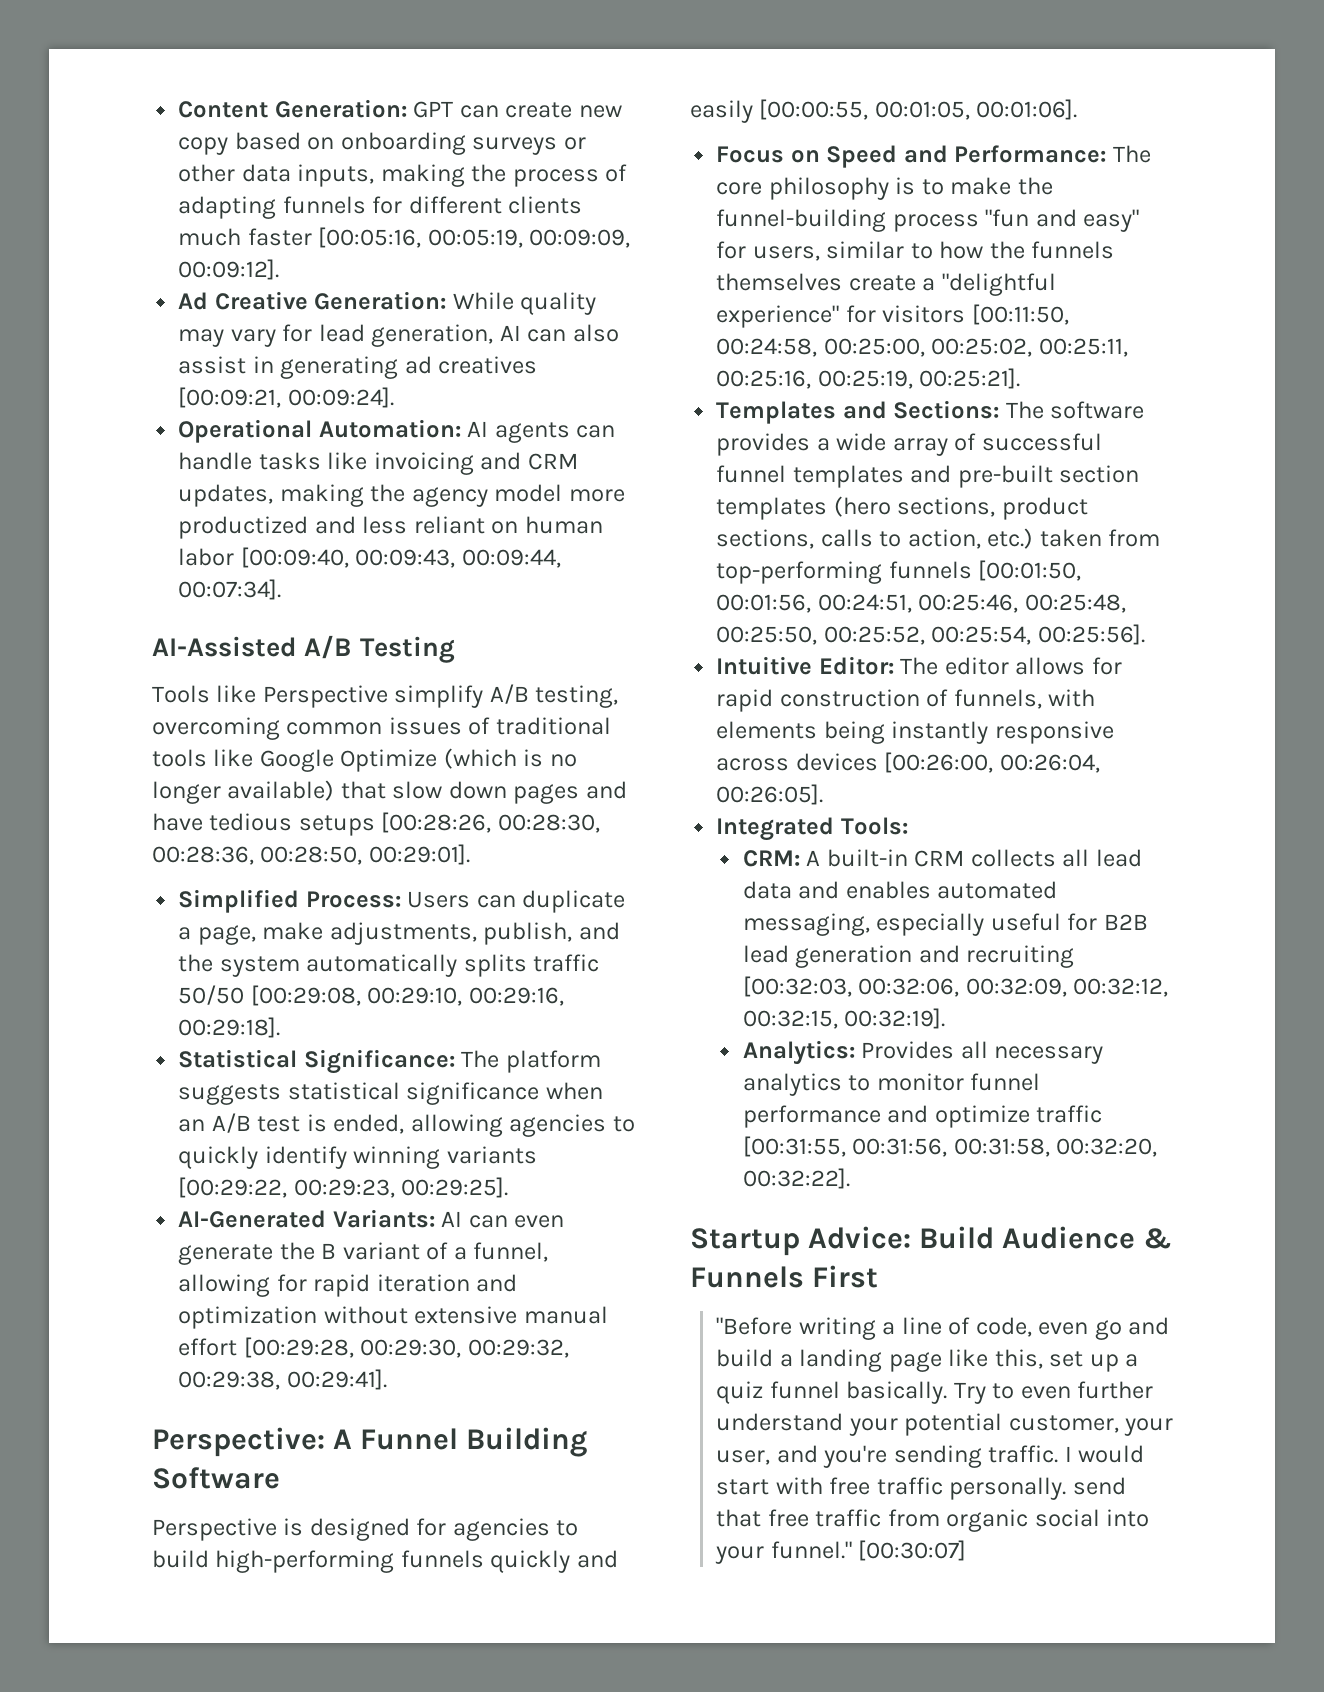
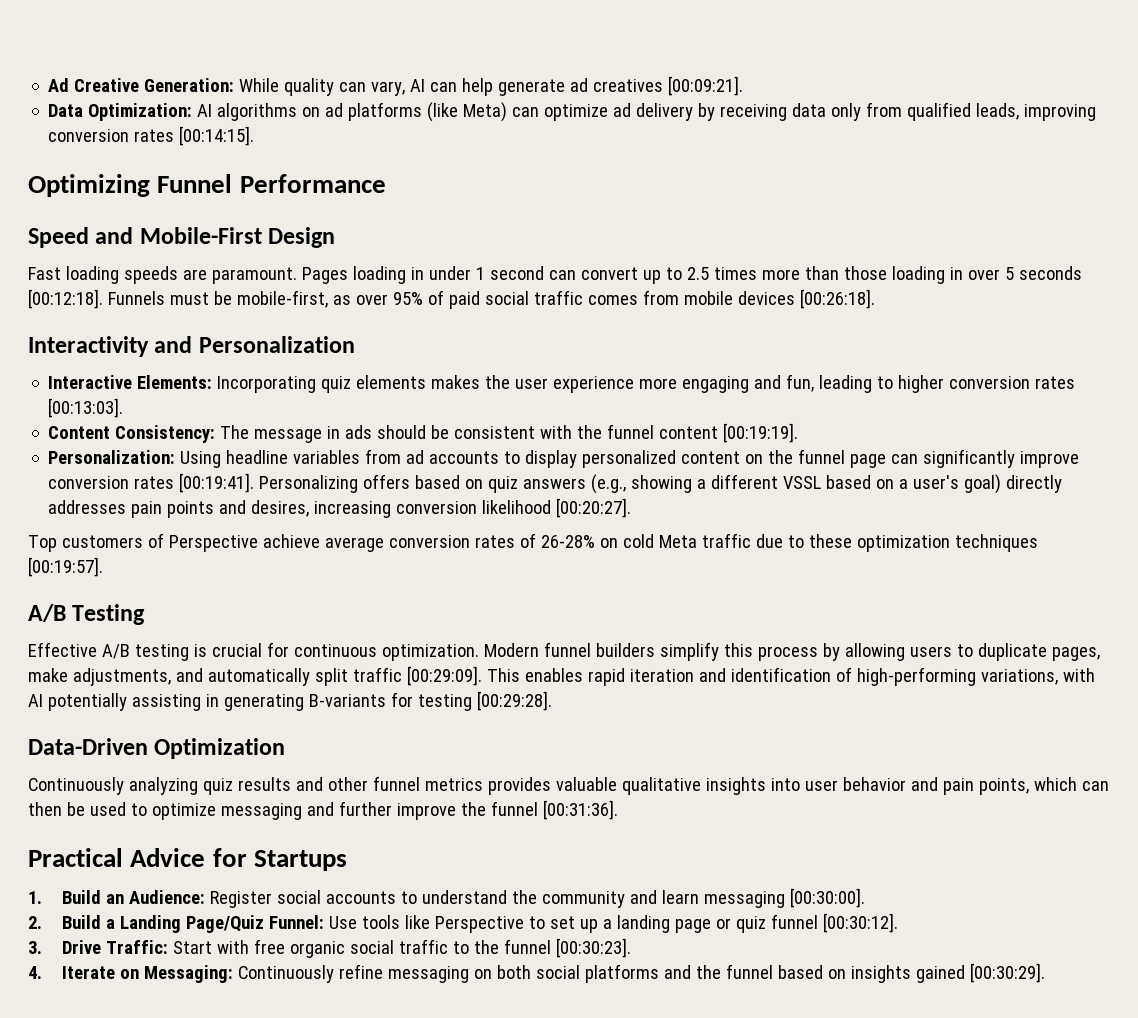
[178,99,622,118] [178,132,586,155] [178,164,628,187] [178,196,583,219] [178,227,631,248] [178,259,280,280] Content Generation: GPT can create new copy based on onboarding surveys or other data inputs, making the process of adapting funnels for different clients much faster [00:05:16, 00:05:19, 00:09:09, 00:09:12]. // -> (48, 85) none
[178,324,619,347] [178,356,538,379] [178,387,394,408] [178,419,616,443] [178,452,578,475] [178,484,625,507] [178,516,603,539] [178,547,561,568] [178,579,282,600] [152,635,455,663] [152,684,619,708] [152,717,611,740] [152,748,577,772] [152,780,627,804] [152,812,600,836] [152,844,470,865] [178,889,626,913] [178,922,620,945] [178,954,600,977] [178,985,564,1006] [178,1017,281,1038] [178,1049,601,1074] [178,1082,603,1105] [178,1113,635,1137] [178,1146,537,1169] [178,1177,509,1198] [178,1209,565,1228] [178,1242,549,1265] [178,1274,518,1297] [178,1306,608,1329] [178,1337,569,1358] [178,1369,387,1390] [152,1427,588,1457] [152,1467,280,1489] [152,1518,579,1541] [152,1550,618,1573] [690,99,1078,123] [716,145,1151,168] [716,177,1053,200] [716,209,1140,232] [716,241,1115,261] [716,273,1056,296] [716,304,1069,328] [716,338,1128,357] [716,368,1021,389] [716,400,1145,424] [716,433,1102,456] [716,465,1140,488] [716,496,1088,520] [716,528,1161,549] [716,560,1082,584] [716,594,1126,613] [716,624,1145,645] [716,656,1122,675] [716,689,1096,712] [716,721,1114,744] [716,752,1100,773] [716,784,824,805] [716,817,908,841] [742,849,1142,867] [742,881,1058,899] [742,913,1148,936] [742,945,1075,968] [742,976,1169,997] [742,1008,946,1029] [742,1040,1104,1065] [742,1073,1041,1096] [742,1105,1103,1128] [742,1136,1158,1157] [742,1168,850,1189] [690,1226,1173,1256] [690,1265,879,1288] [716,1317,1170,1340] [716,1349,1139,1372] [716,1381,1154,1404] [716,1413,1174,1436] [716,1445,1145,1468] [716,1477,1126,1500] [716,1509,1150,1532] [715,1540,967,1564] may vary for lead generation, AI can also assist in generating ad creatives [00:09:21, 00:09:24]. // Operational Automation: AI agents can handle tasks like invoicing and CRM updates, making the agency model more productized and less reliant on human labor [00:09:40, 00:09:43, 00:09:44, 00:07:34]. // AI-Assisted A/B Testing // Tools like Perspective simplify A/B testing, overcoming common issues of traditional tools like Google Optimize (which is no longer available) that slow down pages and have tedious setups [00:28:26, 00:28:30, 00:28:36, 00:28:50, 00:29:01]. // Simplified Process: Users can duplicate a page, make adjustments, publish, and the system automatically splits traffic 50/50 [00:29:08, 00:29:10, 00:29:16, 00:29:18]. // Statistical Significance: The platform suggests statistical significance when an A/B test is ended, allowing agencies to quickly identify winning variants [00:29:22, 00:29:23, 00:29:25]. // AI-Generated Variants: AI can even generate the B variant of a funnel, allowing for rapid iteration and optimization without extensive manual effort [00:29:28, 00:29:30, 00:29:32, 00:29:38, 00:29:41]. // Perspective: A Funnel Building Software // Perspective is designed for agencies to build high-performing funnels quickly and easily [00:00:55, 00:01:05, 00:01:06]. // Focus on Speed and Performance: The core philosophy is to make the funnel-building process "fun and easy" for users, similar to how the funnels themselves create a "delightful experience" for visitors [00:11:50, 00:24:58, 00:25:00, 00:25:02, 00:25:11, 00:25:16, 00:25:19, 00:25:21]. // Templates and Sections: The software provides a wide array of successful funnel templates and pre-built section templates (hero sections, product sections, calls to action, etc.) taken from top-performing funnels [00:01:50, 00:01:56, 00:24:51, 00:25:46, 00:25:48, 00:25:50, 00:25:52, 00:25:54, 00:25:56]. // Intuitive Editor: The editor allows for rapid construction of funnels, with elements being instantly responsive across devices [00:26:00, 00:26:04, 00:26:05]. // Integrated Tools: // CRM: A built-in CRM collects all lead data and enables automated messaging, especially useful for B2B lead generation and recruiting [00:32:03, 00:32:06, 00:32:09, 00:32:12, 00:32:15, 00:32:19]. // Analytics: Provides all necessary analytics to monitor funnel performance and optimize traffic [00:31:55, 00:31:56, 00:31:58, 00:32:20, 00:32:22]. // Startup Advice: Build Audience & Funnels First // "Before writing a line of code, even go and build a landing page like this, set up a quiz funnel basically. Try to even further understand your potential customer, your user, and you're sending traffic. I would start with free traffic personally. send that free traffic from organic social into your funnel." [00:30:07] -> [339,76,744,96] [48,102,1097,122] [48,126,255,146] [28,174,386,197] [28,227,336,248] [28,266,1082,284] [28,289,875,309] [28,336,355,357] [48,374,1076,393] [48,398,124,418] [48,423,799,443] [48,449,1080,468] [48,473,1063,494] [48,498,632,518] [28,533,1038,552] [28,557,103,577] [28,604,146,625] [28,642,1100,661] [28,666,1095,686] [28,691,552,711] [28,738,286,759] [28,776,1109,795] [28,800,618,820] [28,848,347,871] [28,888,866,908] [28,913,899,933] [28,938,632,958] [28,963,1046,983] can vary, AI can help generate ad creatives [00:09:21]. // Data Optimization: AI algorithms on ad platforms (like Meta) can optimize ad delivery by receiving data only from qualified leads, improving conversion rates [00:14:15]. // Optimizing Funnel Performance // Speed and Mobile-First Design // Fast loading speeds are paramount. Pages loading in under 1 second can convert up to 2.5 times more than those loading in over 5 seconds [00:12:18]. Funnels must be mobile-first, as over 95% of paid social traffic comes from mobile devices [00:26:18]. // Interactivity and Personalization // Interactive Elements: Incorporating quiz elements makes the user experience more engaging and fun, leading to higher conversion rates [00:13:03]. // Content Consistency: The message in ads should be consistent with the funnel content [00:19:19]. // Personalization: Using headline variables from ad accounts to display personalized content on the funnel page can significantly improve conversion rates [00:19:41]. Personalizing offers based on quiz answers (e.g., showing a different VSSL based on a user's goal) directly addresses pain points and desires, increasing conversion likelihood [00:20:27]. // Top customers of Perspective achieve average conversion rates of 26-28% on cold Meta traffic due to these optimization techniques [00:19:57]. // A/B Testing // Effective A/B testing is crucial for continuous optimization. Modern funnel builders simplify this process by allowing users to duplicate pages, make adjustments, and automatically split traffic [00:29:09]. This enables rapid iteration and identification of high-performing variations, with AI potentially assisting in generating B-variants for testing [00:29:28]. // Data-Driven Optimization // Continuously analyzing quiz results and other funnel metrics provides valuable qualitative insights into user behavior and pain points, which can then be used to optimize messaging and further improve the funnel [00:31:36]. // Practical Advice for Startups // 1. Build an Audience: Register social accounts to understand the community and learn messaging [00:30:00]. // 2. Build a Landing Page/Quiz Funnel: Use tools like Perspective to set up a landing page or quiz funnel [00:30:12]. // 3. Drive Traffic: Start with free organic social traffic to the funnel [00:30:23]. // 4. Iterate on Messaging: Continuously refine messaging on both social platforms and the funnel based on insights gained [00:30:29].

